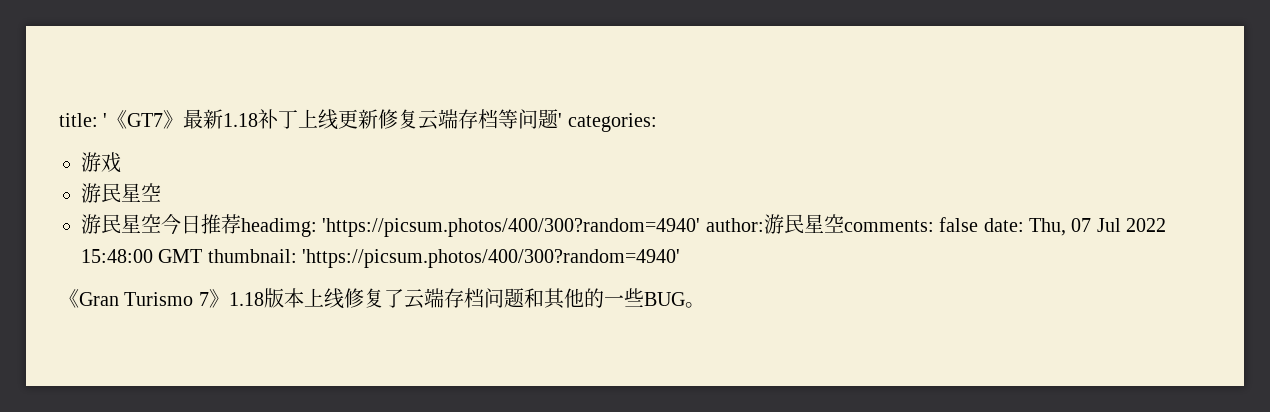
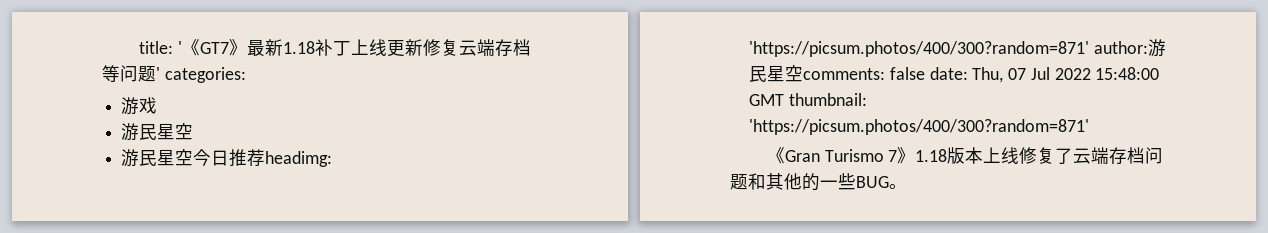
[322,218,701,237] 'https://picsum.photos/400/300?random=4940' -> [749,41,1090,57] 'https://picsum.photos/400/300?random=871'
[302,249,681,268] 'https://picsum.photos/400/300?random=4940' -> [749,119,1090,135] 'https://picsum.photos/400/300?random=871'

